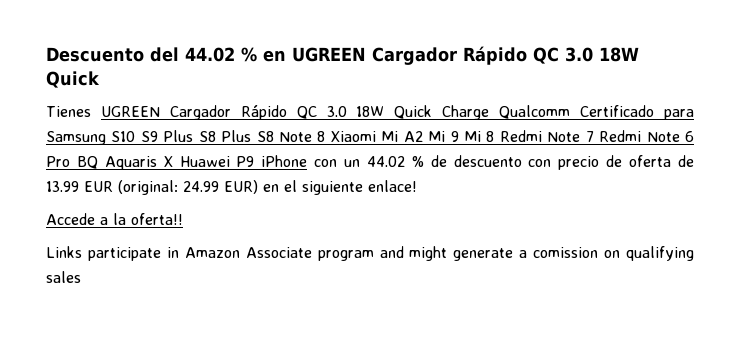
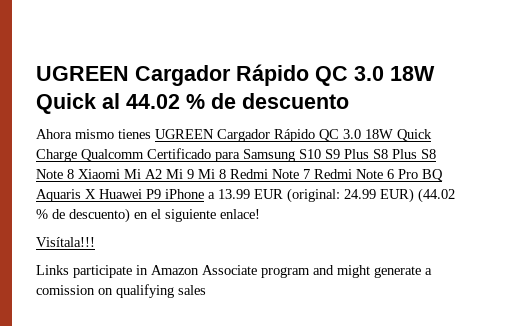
[46,46,639,65] [46,71,100,88] [46,106,91,117] Descuento del 44.02 % en UGREEN Cargador Rápido QC 3.0 18W Quick // Tienes -> [36,64,435,86] [36,93,349,114] [36,129,151,139] UGREEN Cargador Rápido QC 3.0 18W Quick al 44.02 % de descuento // Ahora mismo tienes
[314,155,694,170] con un 44.02 % de descuento con precio de oferta de -> [208,192,215,199] a
(258, 187) none -> [418,188,455,203] [36,208,130,223] (44.02 % de descuento)
[46,213,183,225] Accede a la oferta!! -> [36,237,95,247] Visítala!!!

